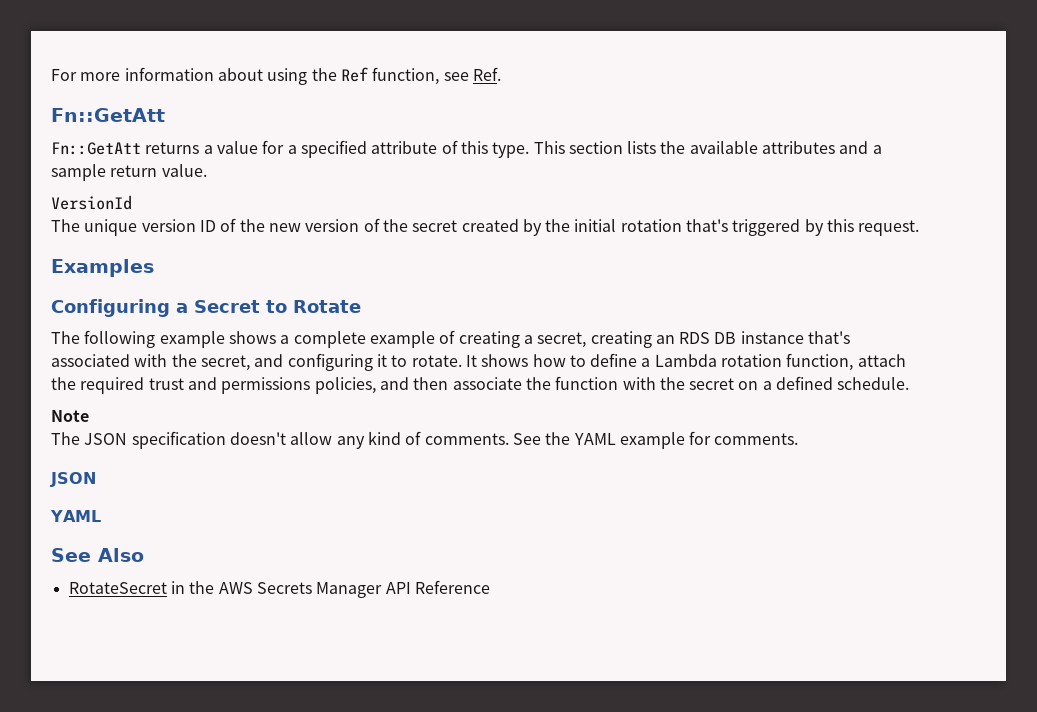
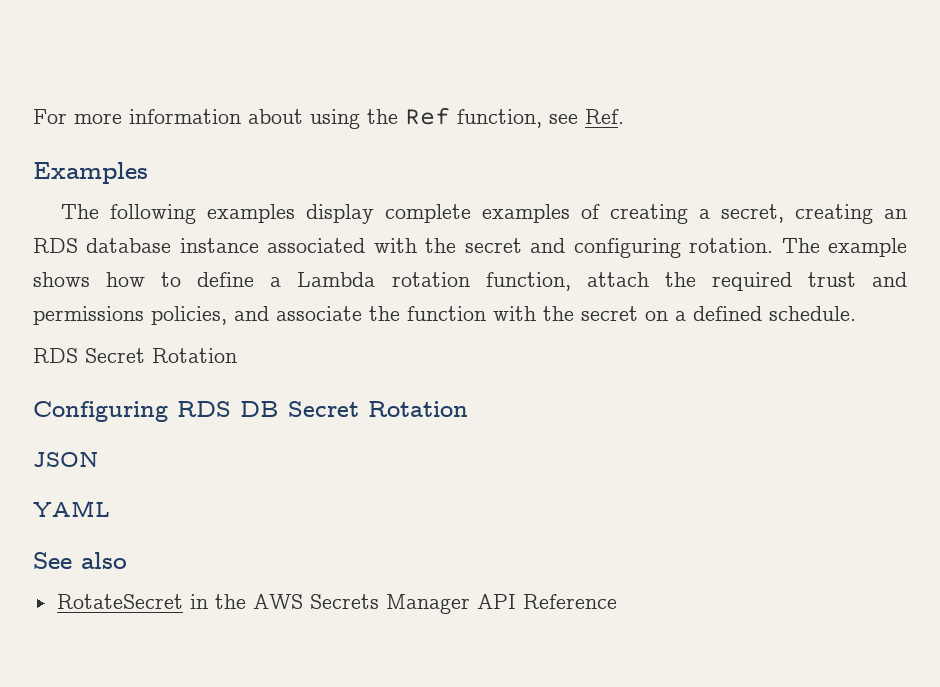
[51,108,165,122] [51,140,882,158] [51,164,207,181] [51,195,132,210] [51,218,920,236] [51,259,154,277] [51,299,361,317] [51,330,435,348] Fn::GetAtt // Fn::GetAtt returns a value for a specified attribute of this type. This section lists the available attributes and a sample return value. // VersionId // The unique version ID of the new version of the secret created by the initial rotation that's triggered by this request. // Examples // Configuring a Secret to Rotate // The following example shows a complete example -> [33,162,148,184] [61,204,571,224] Examples // The following examples display complete examples
[714,331,851,344] DB instance that's -> [86,238,259,253] database instance
[200,355,250,371] secret, -> [464,238,522,253] secret
[376,354,477,367] it to rotate. It -> [689,238,908,257] rotation. The example
[413,377,449,390] then -> (269, 313) none
[51,410,89,422] [51,431,799,449] Note // The JSON specification doesn't allow any kind of comments. See the YAML example for comments. -> [33,348,237,363] [33,401,468,422] RDS Secret Rotation // Configuring RDS DB Secret Rotation
[98,548,144,562] Also -> [81,552,127,569] also

